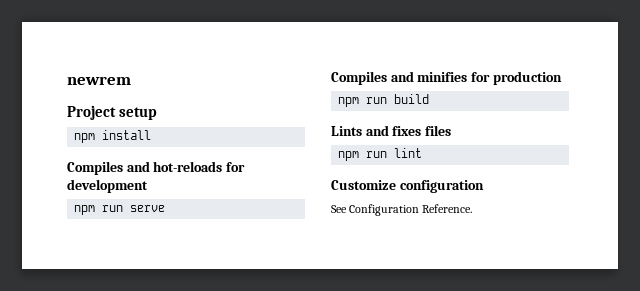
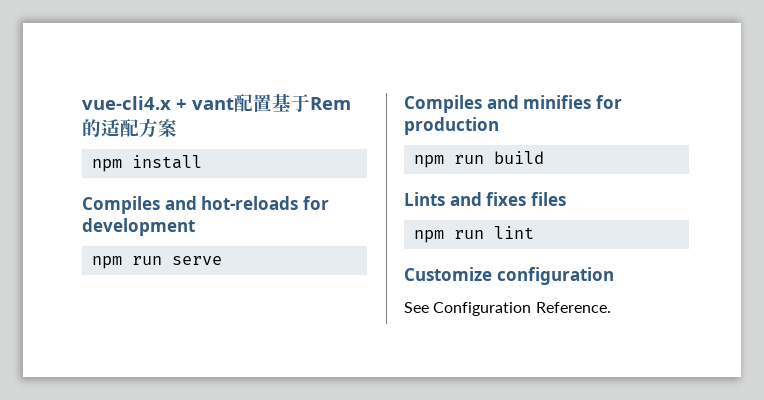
[67,76,131,85] [67,105,158,120] newrem // Project setup -> [82,94,351,112] [82,118,177,138] vue-cli4.x + vant配置基于Rem的适配方案

